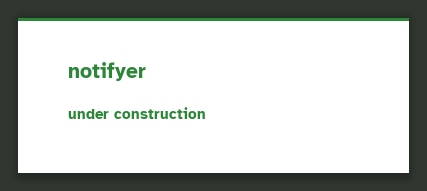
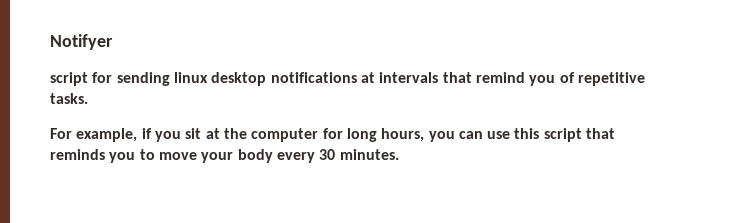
[68,62,146,81] [68,107,206,119] notifyer // under construction -> [50,34,113,50] [50,72,645,86] [50,93,88,104] [50,128,616,142] [50,149,399,163] Notifyer // script for sending linux desktop notifications at intervals that remind you of repetitive tasks. // For example, if you sit at the computer for long hours, you can use this script that reminds you to move your body every 30 minutes.

